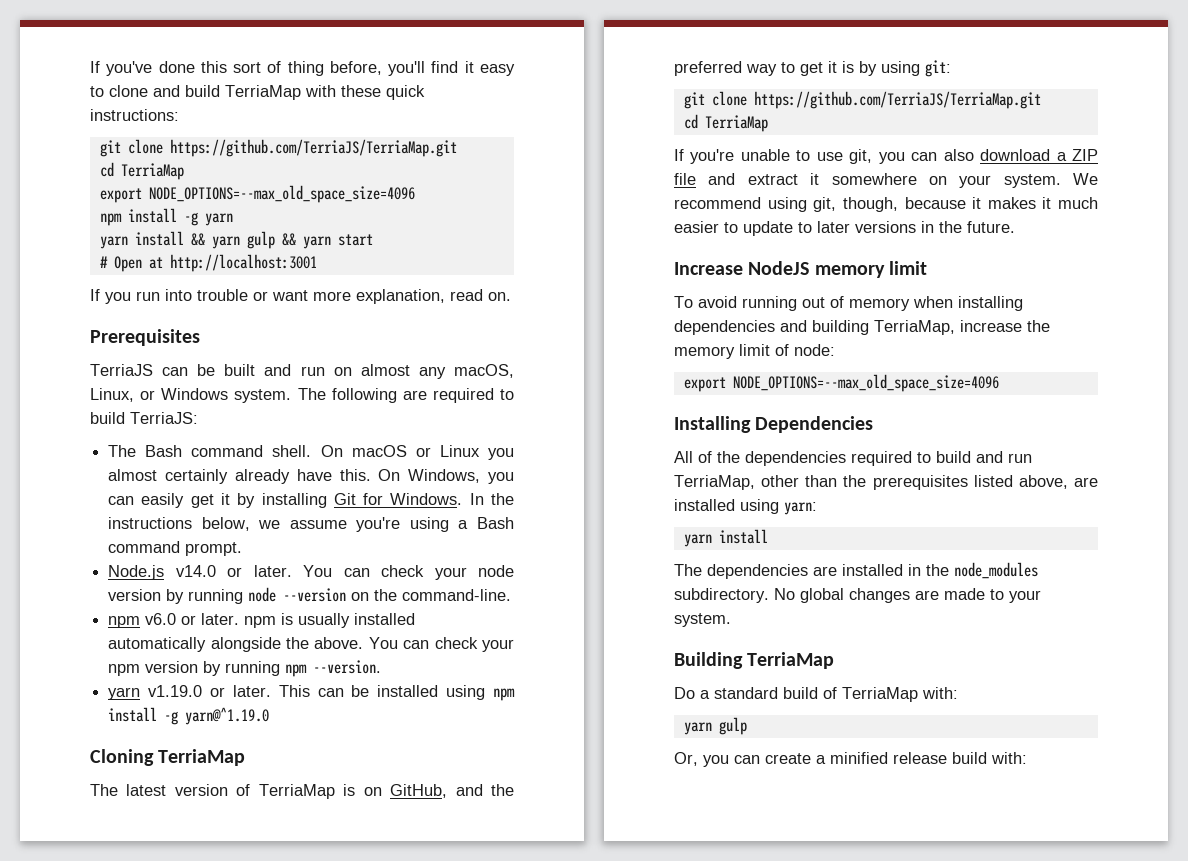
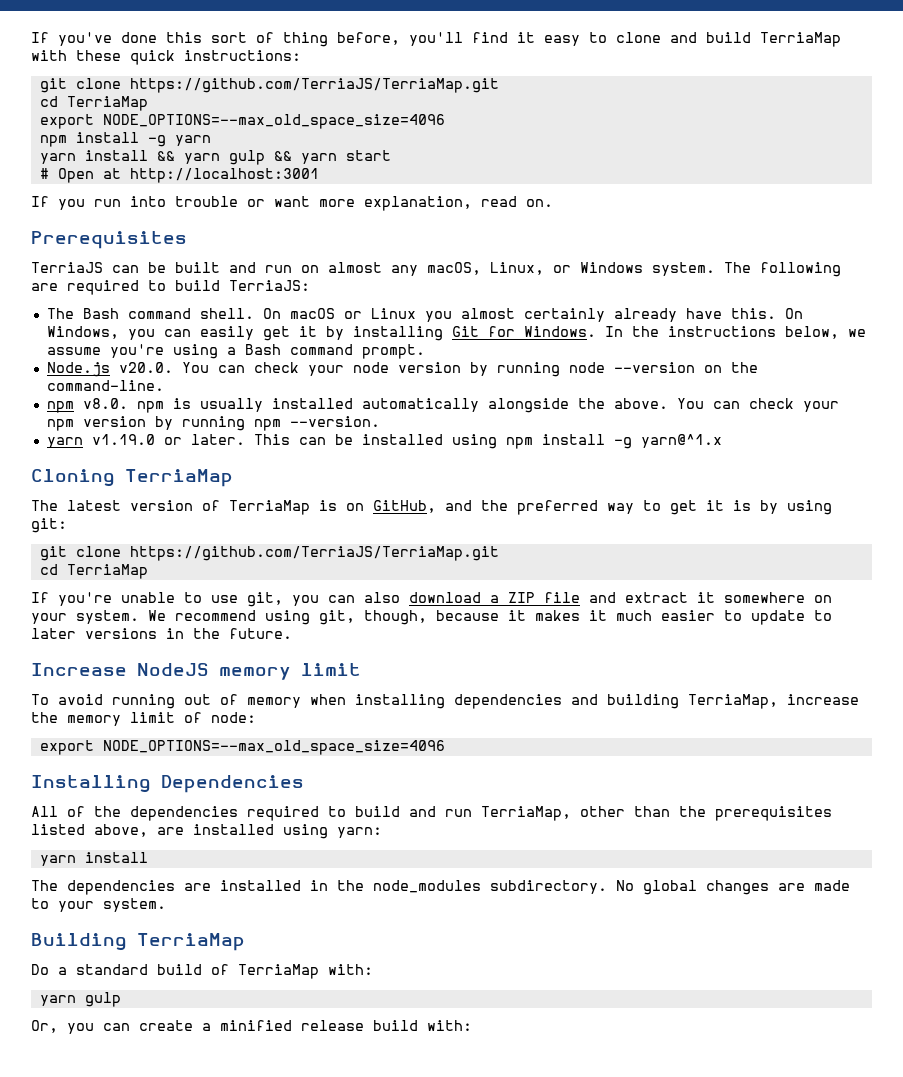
[175,565,292,577] v14.0 or later. -> [118,362,173,373] v20.0.
[145,613,240,625] v6.0 or later. -> [82,398,128,409] v8.0.
[185,707,270,725] yarn@^1.19.0 -> [640,434,722,448] yarn@^1.x

